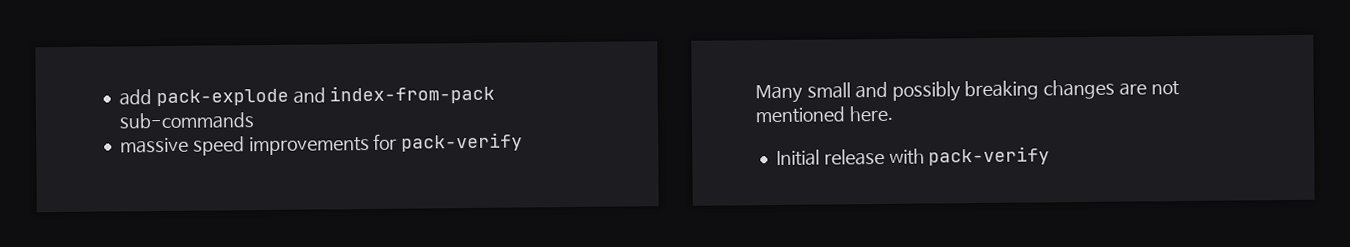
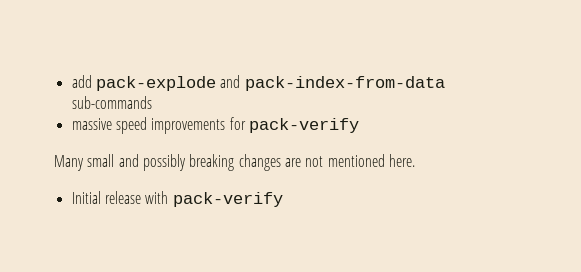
[329,84,496,105] index-from-pack -> [244,76,445,91] pack-index-from-data

